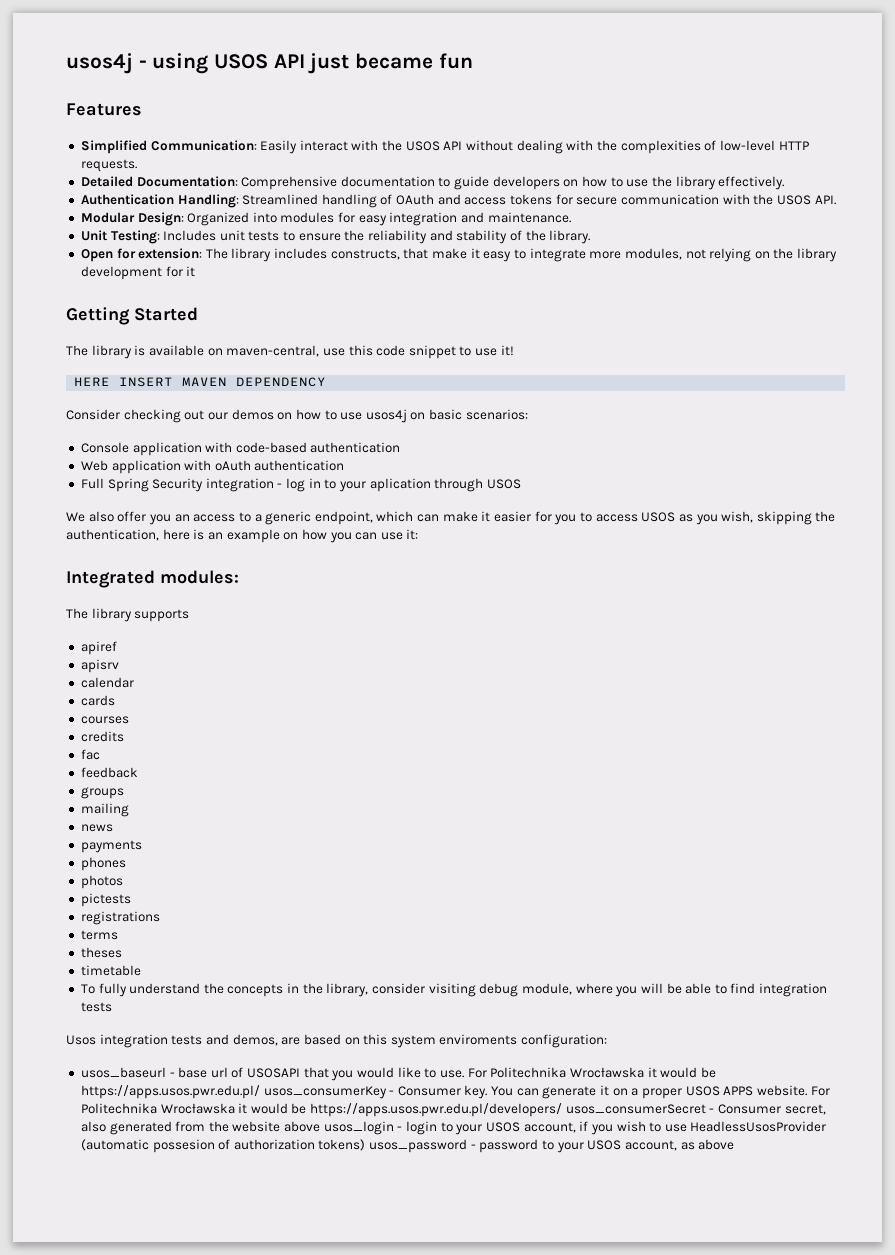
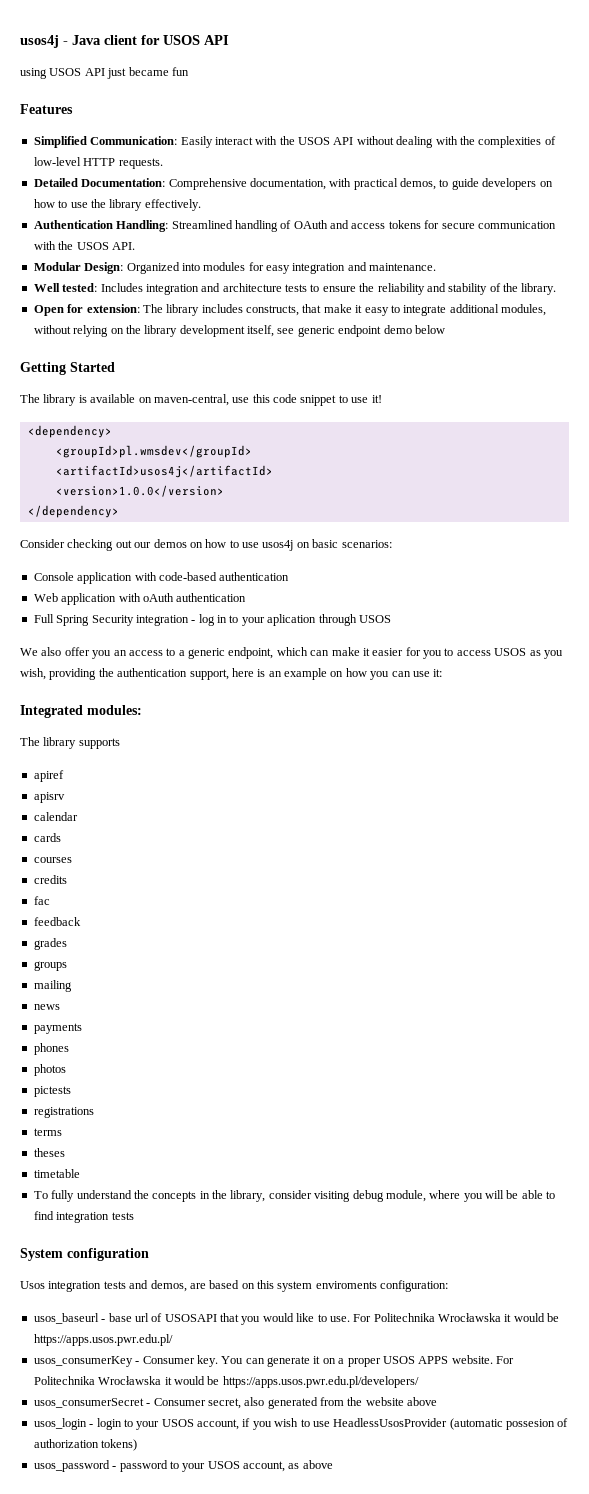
(147, 64) none -> [72,35,229,45] Java client for USOS API //
[340,176,435,187] documentation -> [249,178,436,190] documentation, with practical demos,
[80,230,245,244] Unit Testing: Includes unit -> [33,283,282,295] Well tested: Includes integration and architecture
[589,248,706,260] more modules, not -> [449,304,546,316] [33,325,71,334] additional modules, without
[165,266,196,277] for it -> [247,325,445,337] itself, see generic endpoint demo below
[74,377,327,387] HERE INSERT MAVEN DEPENDENCY -> [27,425,112,438] [55,445,252,458] [55,465,273,478] [55,485,224,497] [27,505,119,518] <dependency> // <groupId>pl.wmsdev</groupId> // <artifactId>usos4j</artifactId> // <version>1.0.0</version> // </dependency>
[756,511,836,525] [66,529,159,541] skipping the authentication, -> [49,668,229,680] providing the authentication support,
(138, 772) none -> [33,938,67,950] // grades
(112, 1007) none -> [20,1248,149,1261] // System configuration
(260, 1092) none -> (173, 1340) //
(563, 1110) none -> (419, 1382) //
(321, 1126) none -> (438, 1401) //
(366, 1145) none -> (138, 1445) //

